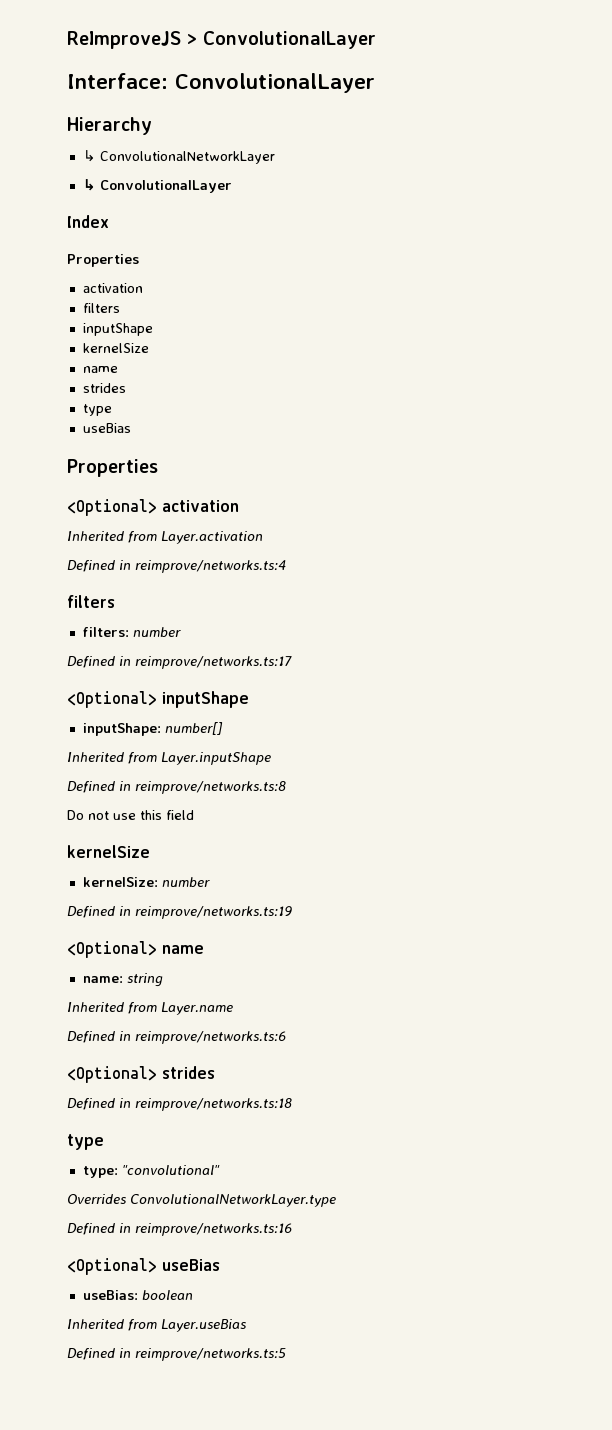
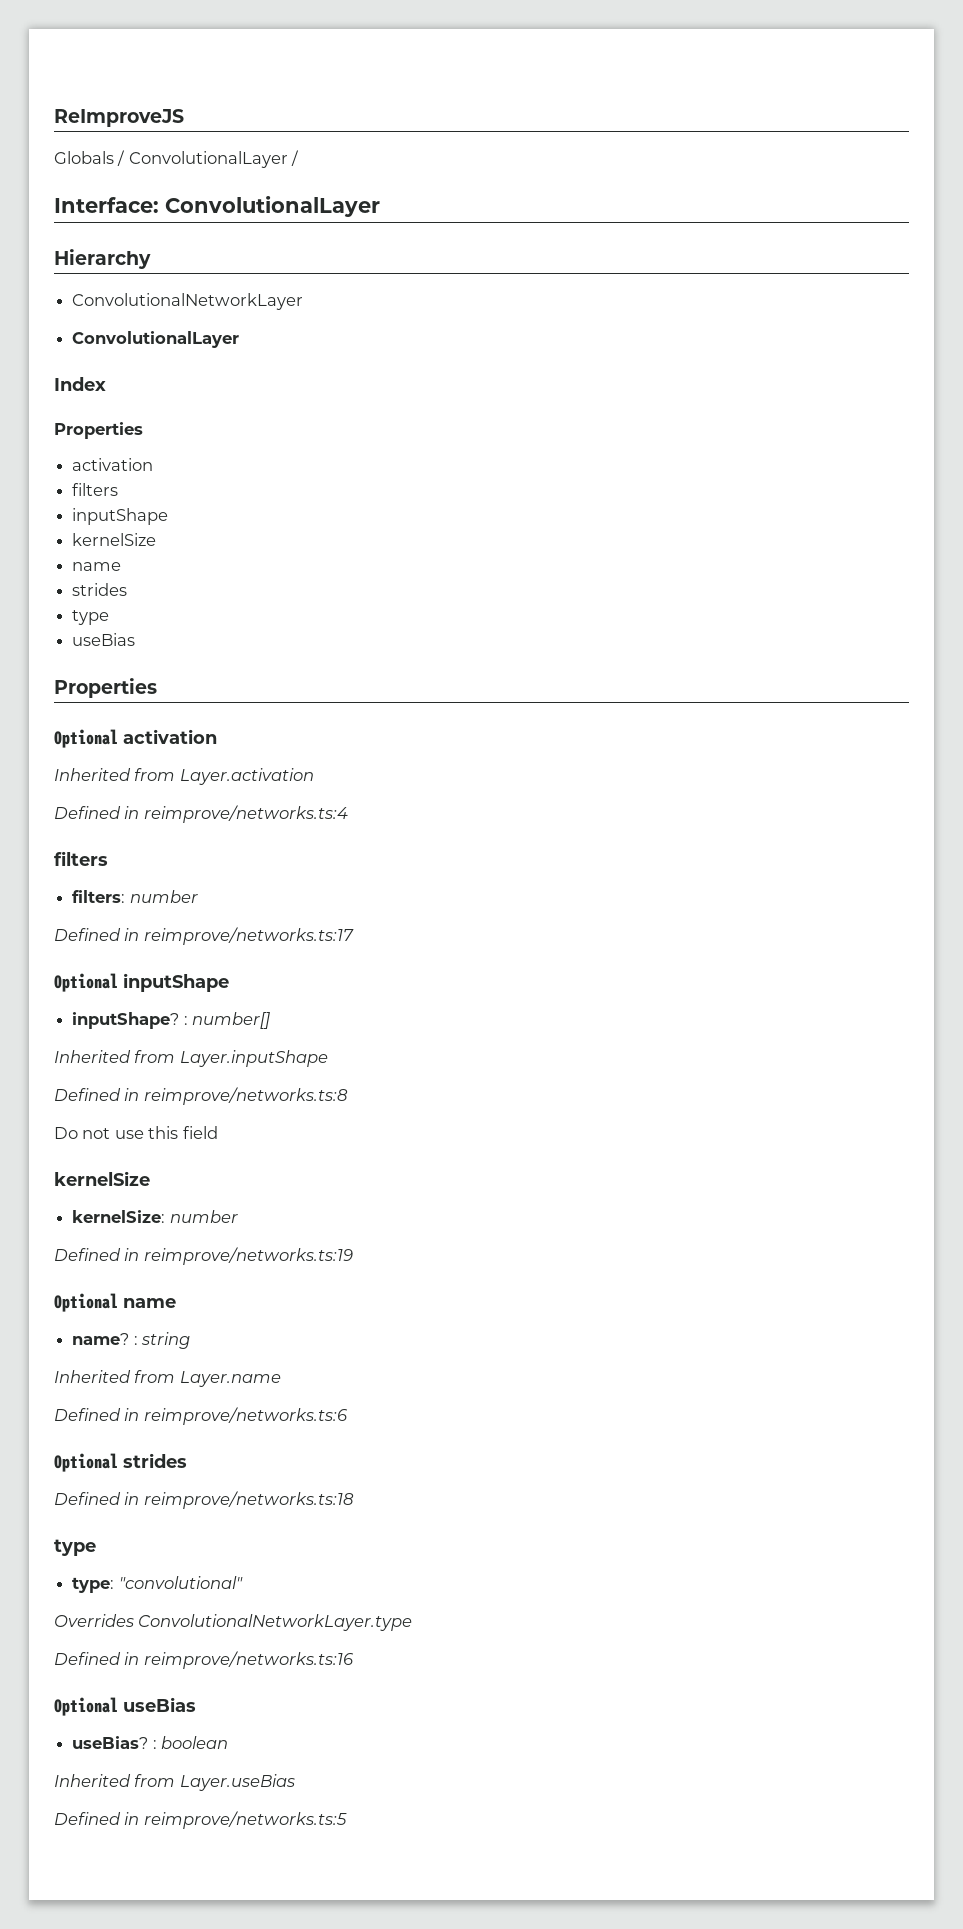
[187,31,376,49] > ConvolutionalLayer -> [54,150,300,168] // Globals / ConvolutionalLayer /
[82,150,96,162] ↳ -> (151, 259) none
[82,179,96,191] ↳ -> (304, 301) none
[67,499,157,516] <Optional> -> [54,729,118,748] Optional
[67,691,249,708] [82,723,161,736] <Optional> inputShape // inputShape: -> [54,973,229,992] [72,1012,188,1029] Optional inputShape // inputShape? :
[67,941,204,958] [82,976,123,983] <Optional> name // name: -> [54,1293,176,1312] [72,1333,138,1345] Optional name // name? :
[67,1066,157,1083] <Optional> -> [54,1453,118,1472] Optional
[67,1258,220,1275] [82,1290,138,1300] <Optional> useBias // useBias: -> [54,1697,196,1716] [72,1736,157,1749] Optional useBias // useBias? :

